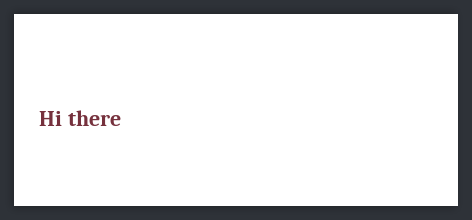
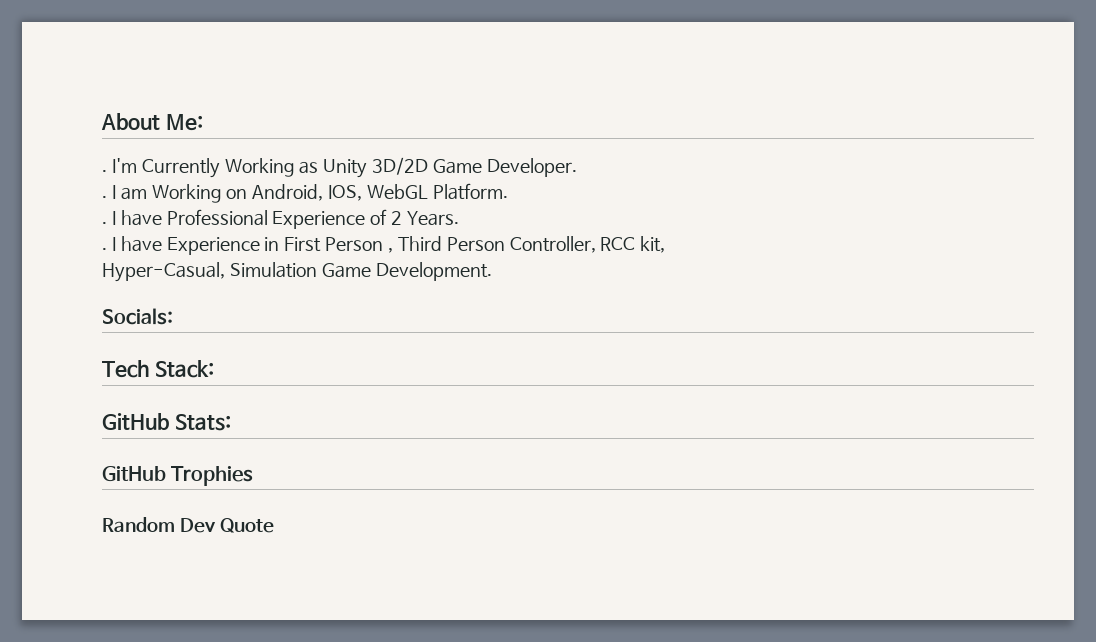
[39,110,121,126] Hi there -> [101,113,203,131] [102,157,577,178] [102,183,508,203] [102,209,460,229] [102,236,666,255] [102,262,492,282] [102,308,173,325] [102,360,214,378] [102,413,231,431] [102,466,254,486] [102,517,275,533] About Me: // . I'm Currently Working as Unity 3D/2D Game Developer. // . I am Working on Android, IOS, WebGL Platform. // . I have Professional Experience of 2 Years. // . I have Experience in First Person , Third Person Controller, RCC kit, // Hyper-Casual, Simulation Game Development. // Socials: // Tech Stack: // GitHub Stats: // GitHub Trophies // Random Dev Quote

